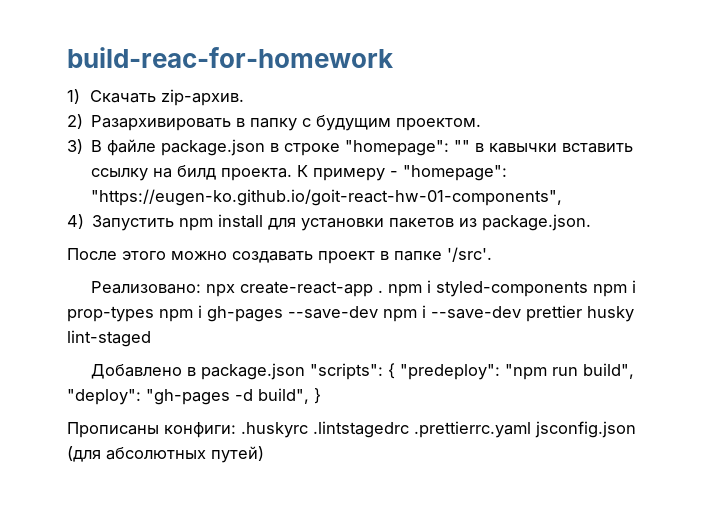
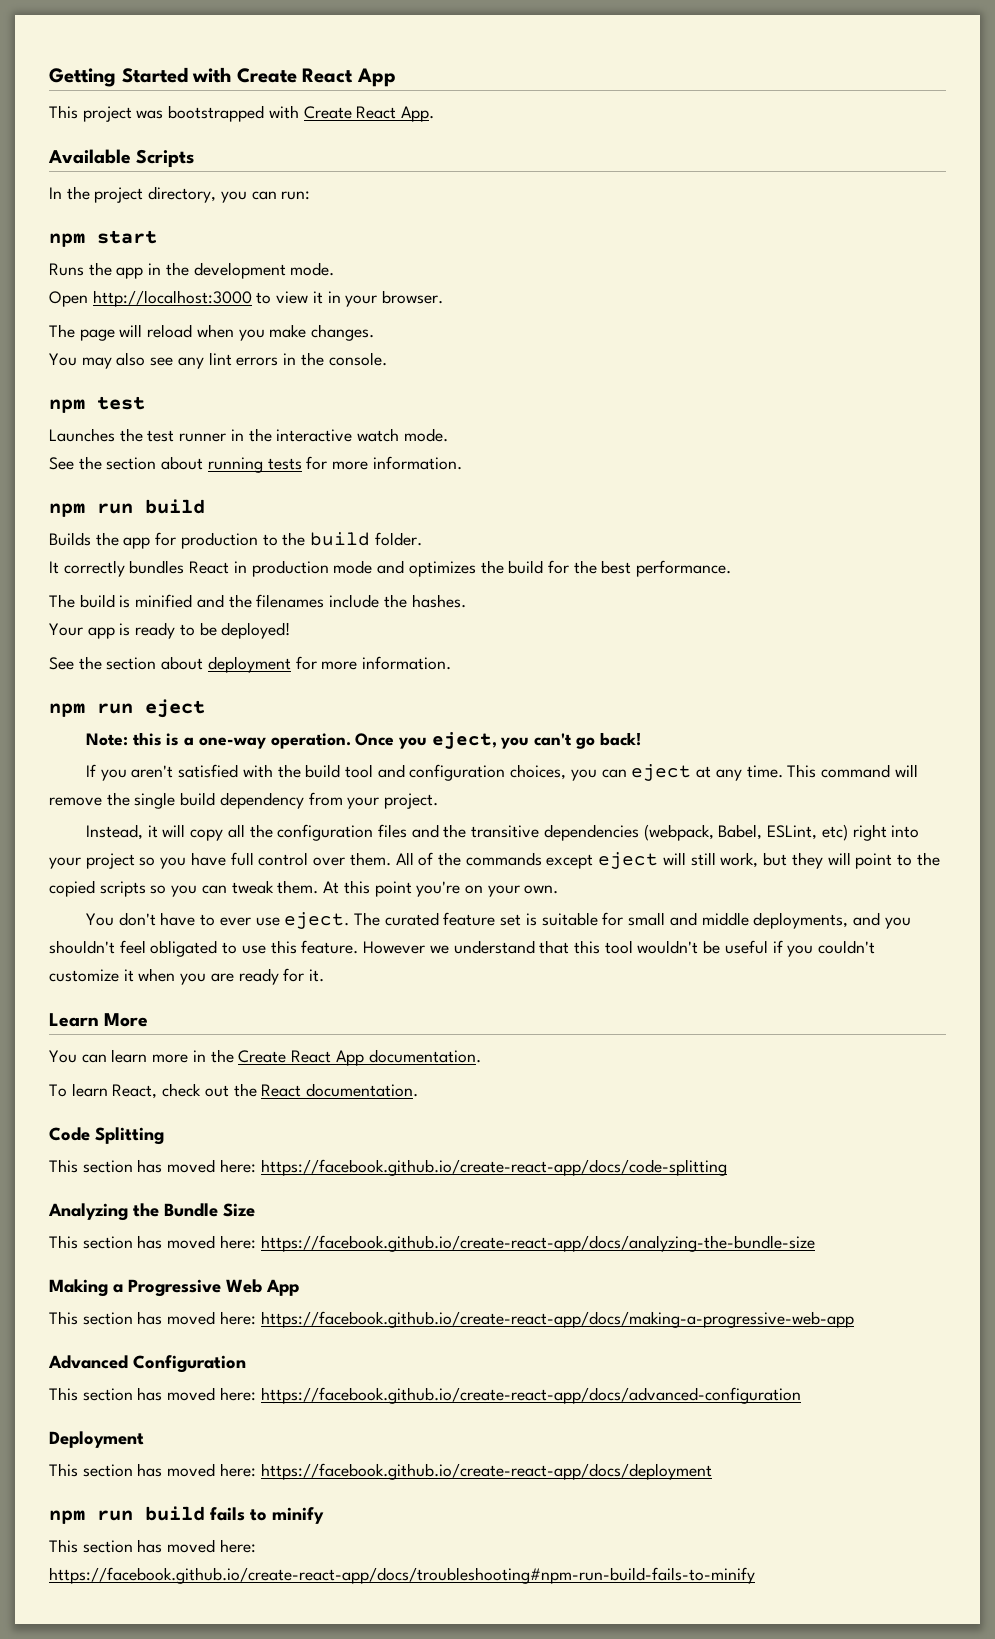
[67,47,393,68] [67,89,245,106] [67,114,482,131] [67,139,634,156] [91,165,508,181] [91,189,563,206] [67,214,592,231] [67,247,492,264] [91,280,637,297] [67,305,634,322] [67,330,151,347] [91,363,635,380] [67,388,321,405] [67,421,636,438] [67,446,264,463] build-reac-for-homework // 1) Скачать zip-архив. // 2) Разархивировать в папку с будущим проектом. // 3) В файле package.json в строке "homepage": "" в кавычки вставить ссылку на билд проекта. К примеру - "homepage": "https://eugen-ko.github.io/goit-react-hw-01-components", // 4) Запустить npm install для установки пакетов из package.json. // После этого можно создавать проект в папке '/src'. // Реализовано: npx create-react-app . npm i styled-components npm i prop-types npm i gh-pages --save-dev npm i --save-dev prettier husky lint-staged // Добавлено в package.json "scripts": { "predeploy": "npm run build", "deploy": "gh-pages -d build", } // Прописаны конфиги: .huskyrc .lintstagedrc .prettierrc.yaml jsconfig.json (для абсолютных путей) -> [49,67,396,87] [49,105,435,122] [48,149,195,168] [49,186,311,203] [49,230,157,247] [49,262,335,279] [49,290,444,307] [49,324,375,341] [49,352,387,369] [49,396,145,413] [49,428,448,442] [49,456,462,473] [49,499,205,517] [49,532,422,549] [49,560,732,577] [49,594,466,608] [49,622,291,639] [49,656,452,673] [49,699,205,718] [85,732,641,749] [85,764,918,781] [49,792,439,809] [85,824,920,841] [49,852,940,869] [49,880,559,897] [85,912,911,929] [49,940,876,957] [49,968,325,985] [49,1013,149,1027] [49,1049,481,1066] [49,1083,419,1099] [49,1127,164,1145] [49,1159,727,1176] [48,1203,255,1221] [49,1235,815,1252] [49,1279,299,1297] [49,1311,854,1328] [48,1355,246,1373] [49,1387,801,1404] [49,1431,144,1448] [49,1463,712,1480] [49,1506,324,1524] [49,1539,256,1553] [49,1567,755,1584] Getting Started with Create React App // This project was bootstrapped with Create React App. // Available Scripts // In the project directory, you can run: // npm start // Runs the app in the development mode. // Open http://localhost:3000 to view it in your browser. // The page will reload when you make changes. // You may also see any lint errors in the console. // npm test // Launches the test runner in the interactive watch mode. // See the section about running tests for more information. // npm run build // Builds the app for production to the build folder. // It correctly bundles React in production mode and optimizes the build for the best performance. // The build is minified and the filenames include the hashes. // Your app is ready to be deployed! // See the section about deployment for more information. // npm run eject // Note: this is a one-way operation. Once you eject, you can't go back! // If you aren't satisfied with the build tool and configuration choices, you can eject at any time. This command will remove the single build dependency from your project. // Instead, it will copy all the configuration files and the transitive dependencies (webpack, Babel, ESLint, etc) right into your project so you have full control over them. All of the commands except eject will still work, but they will point to the copied scripts so you can tweak them. At this point you're on your own. // You don't have to ever use eject. The curated feature set is suitable for small and middle deployments, and you shouldn't feel obligated to use this feature. However we understand that this tool wouldn't be useful if you couldn't customize it when you are ready for it. // Learn More // You can learn more in the Create React App documentation. // To learn React, check out the React documentation. // Code Splitting // This section has moved here: https://facebook.github.io/create-react-app/docs/code-splitting // Analyzing the Bundle Size // This section has moved here: https://facebook.github.io/create-react-app/docs/analyzing-the-bundle-size // Making a Progressive Web App // This section has moved here: https://facebook.github.io/create-react-app/docs/making-a-progressive-web-app // Advanced Configuration // This section has moved here: https://facebook.github.io/create-react-app/docs/advanced-configuration // Deployment // This section has moved here: https://facebook.github.io/create-react-app/docs/deployment // npm run build fails to minify // This section has moved here: https://facebook.github.io/create-react-app/docs/troubleshooting#npm-run-build-fails-to-minify

